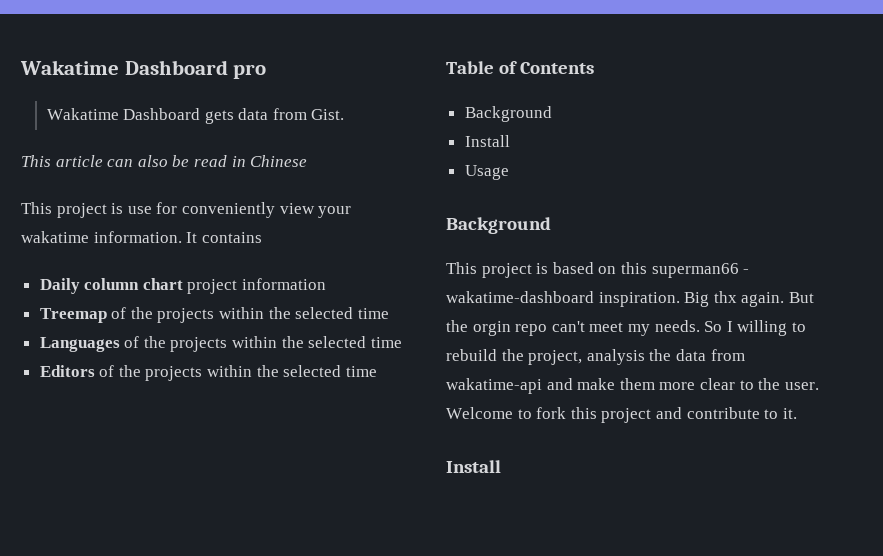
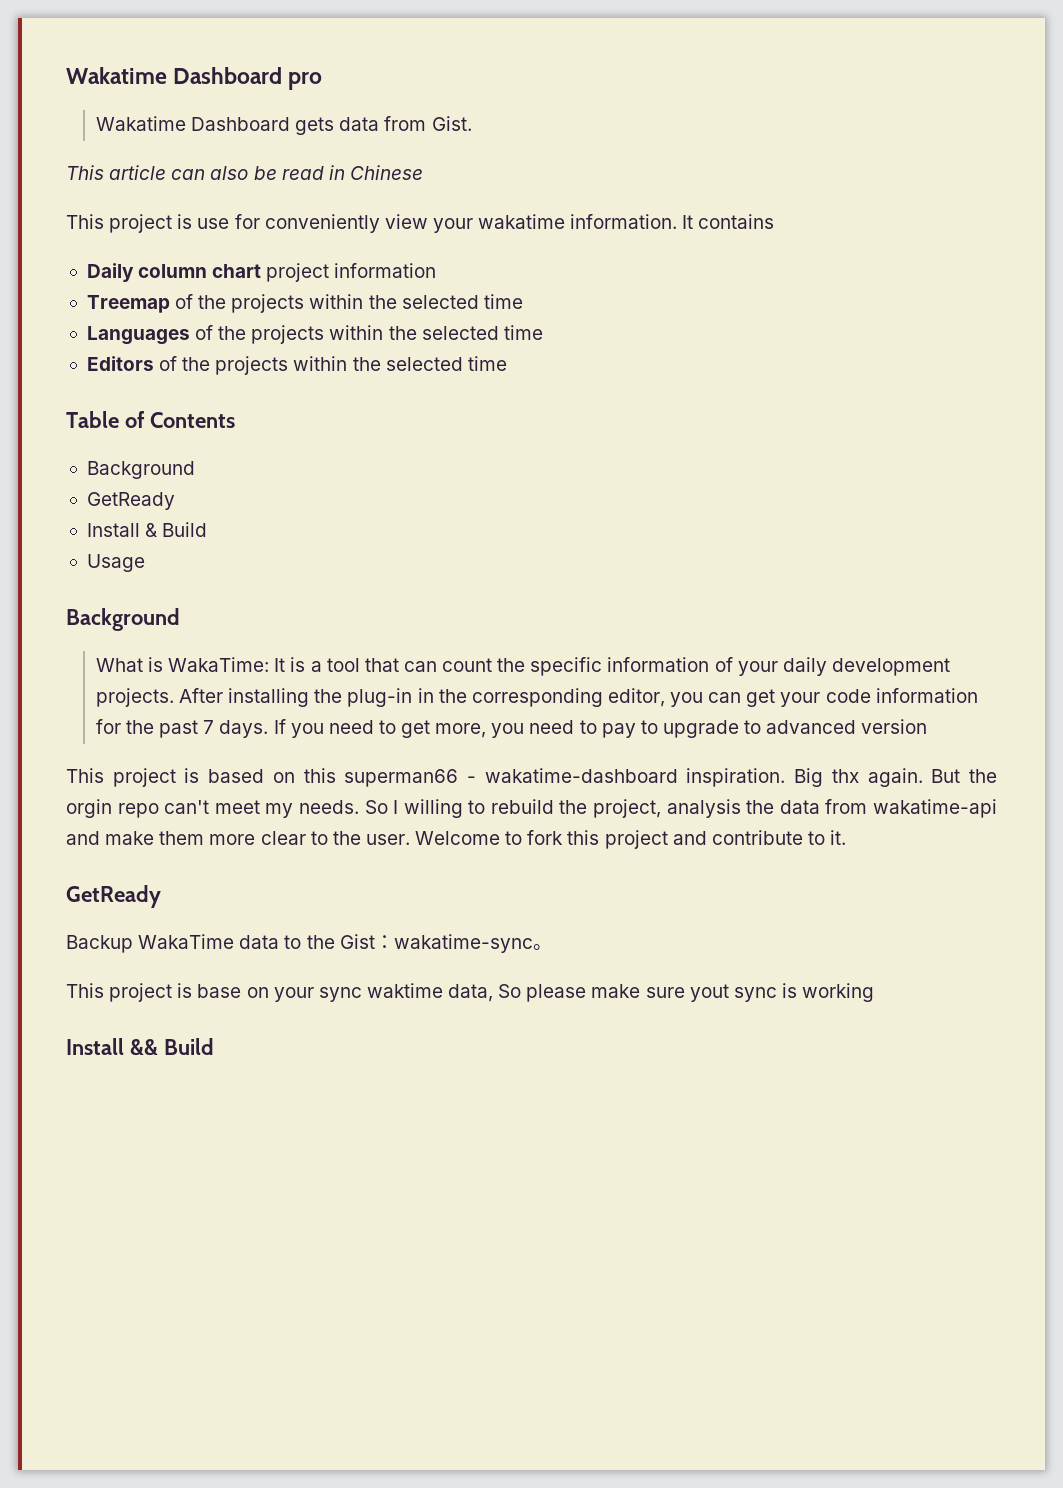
[464,135,510,147] // Install -> [86,492,175,510] [86,522,208,537] // GetReady // Install & Build
(551, 225) none -> [95,657,950,676] [95,688,978,707] [95,719,928,738] // What is WakaTime: It is a tool that can count the specific information of your daily development projects. After installing the plug-in in the corresponding editor, you can get your code information for the past 7 days. If you need to get more, you need to pay to upgrade to advanced version
[446,460,501,473] // Install -> [66,885,161,908] [66,934,552,953] [66,983,875,1002] [66,1038,214,1056] // GetReady // Backup WakaTime data to the Gist：wakatime-sync。 // This project is base on your sync waktime data, So please make sure yout sync is working // Install && Build

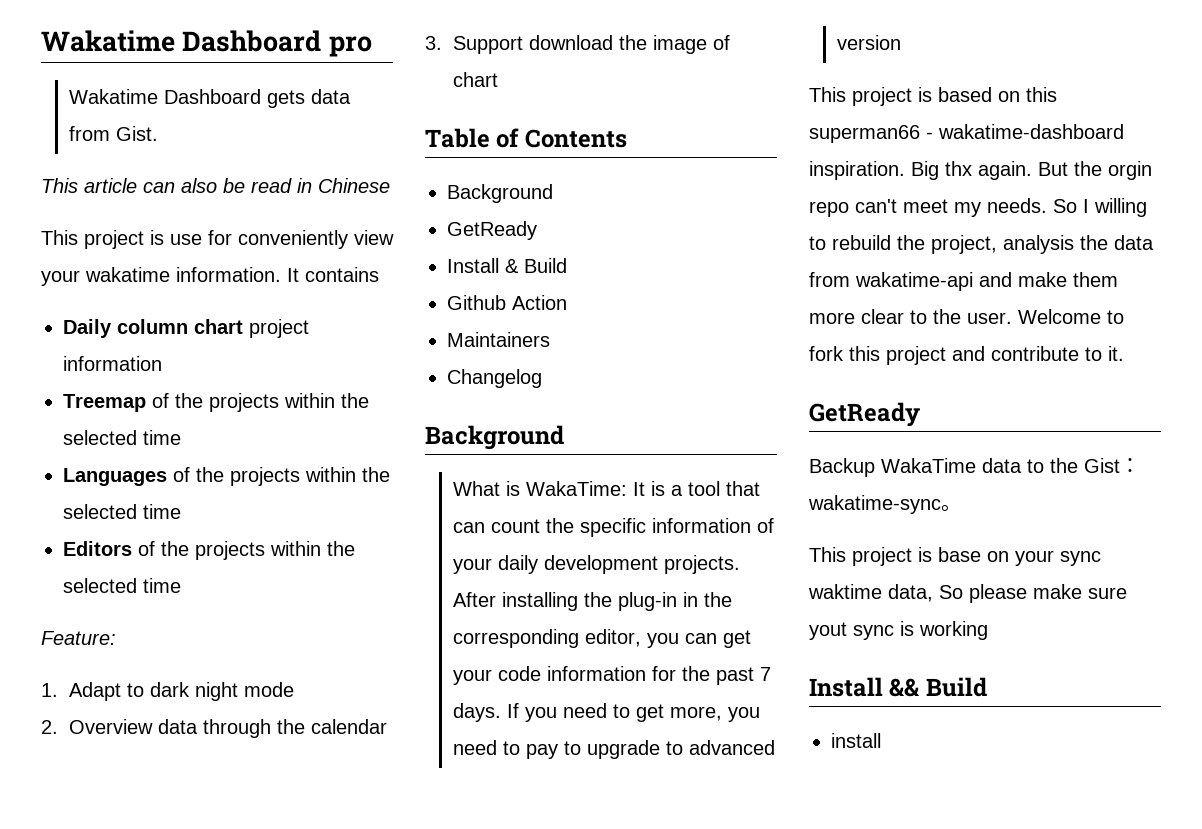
(507, 363) none -> [41,631,116,645] [41,682,295,701] [41,719,388,738] [425,35,731,54] [453,72,499,87] // Feature: // 1. Adapt to dark night mode // 2. Overview data through the calendar // 3. Support download the image of chart
[86,554,145,572] Usage -> [447,295,567,310] [447,332,550,347] [447,369,542,388] Github Action // Maintainers // Changelog
(214, 1046) none -> [831,733,881,748] // install

